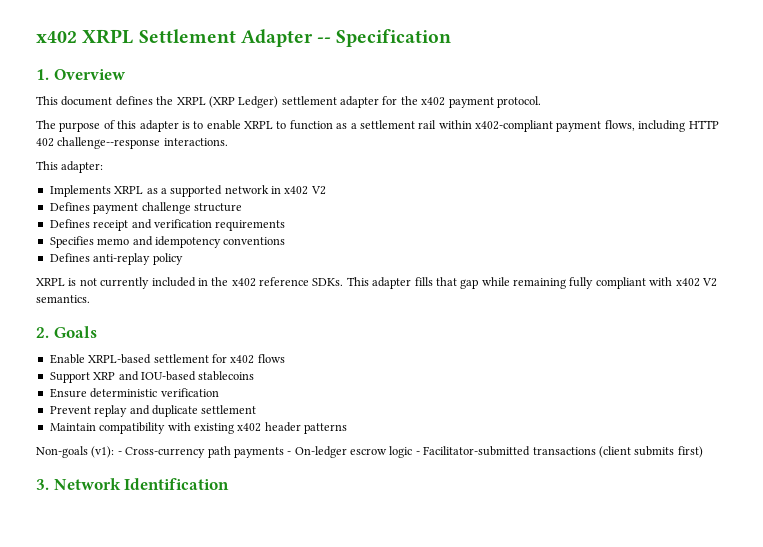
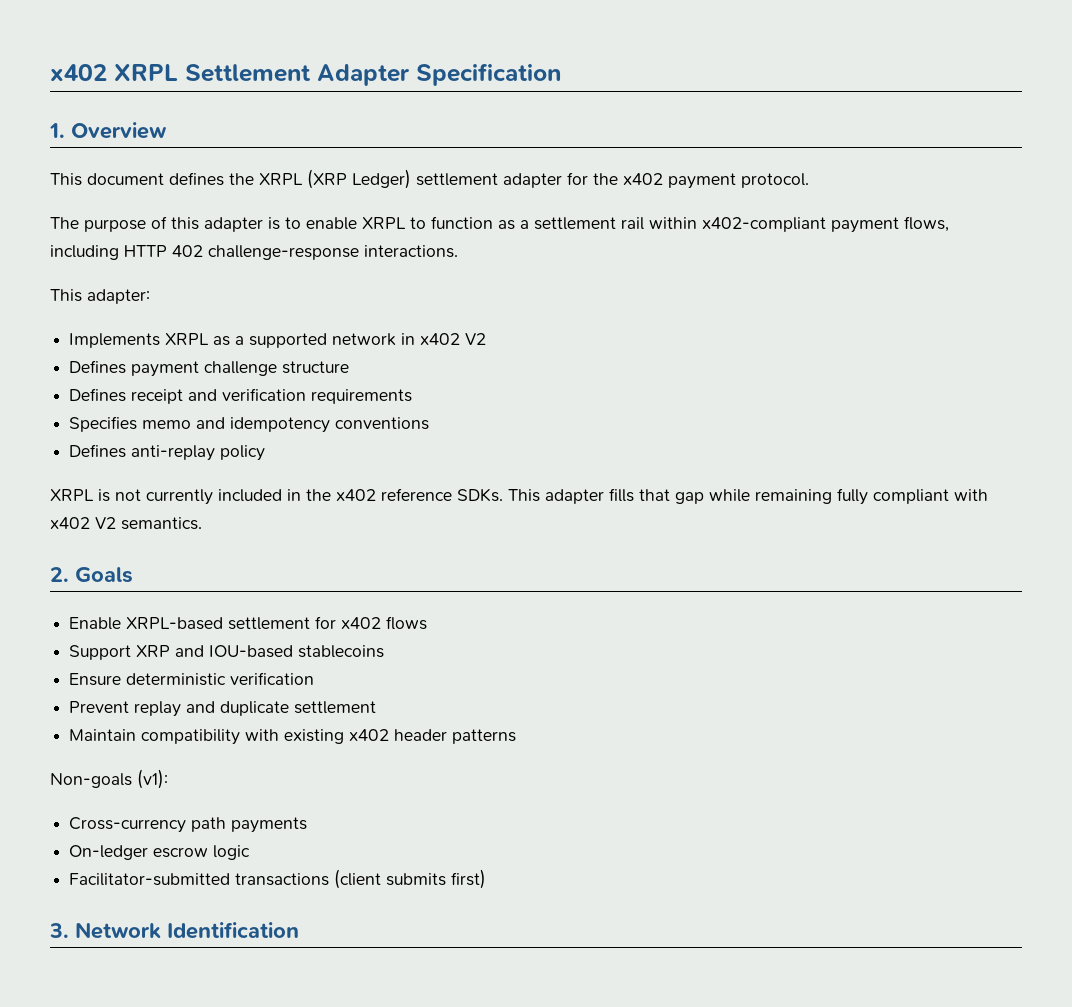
[317,37,332,43] -- -> (410, 75) none
[57,137,161,149] challenge--response -> [208,245,359,260] challenge-response
[117,451,122,455] - -> (168, 779) //
[287,451,292,455] - -> (308, 825) //
[415,451,420,455] - -> (251, 852) //

